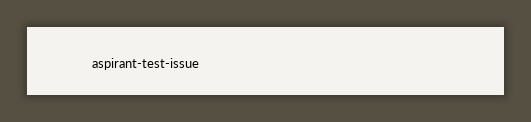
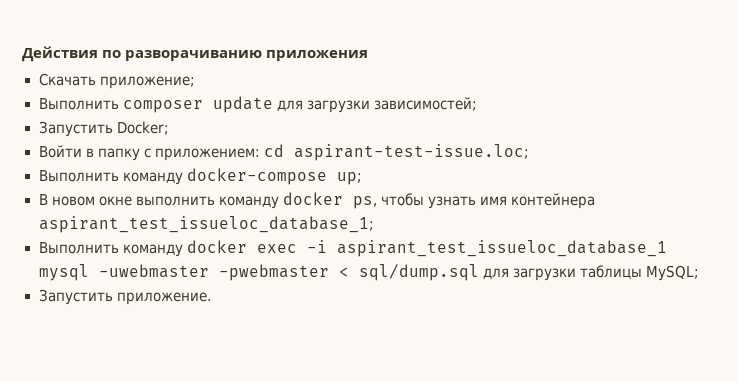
[92,58,199,70] aspirant-test-issue -> [22,46,369,62] [38,73,195,89] [38,96,477,113] [38,121,169,137] [38,144,529,161] [38,168,362,185] [38,192,595,209] [38,216,374,233] [38,240,667,257] [38,264,699,281] [38,289,211,305] Действия по разворачиванию приложения // Скачать приложение; // Выполнить composer update для загрузки зависимостей; // Запустить Docker; // Войти в папку с приложением: cd aspirant-test-issue.loc; // Выполнить команду docker-compose up; // В новом окне выполнить команду docker ps, чтобы узнать имя контейнера aspirant_test_issueloc_database_1; // Выполнить команду docker exec -i aspirant_test_issueloc_database_1 mysql -uwebmaster -pwebmaster < sql/dump.sql для загрузки таблицы MySQL; // Запустить приложение.

